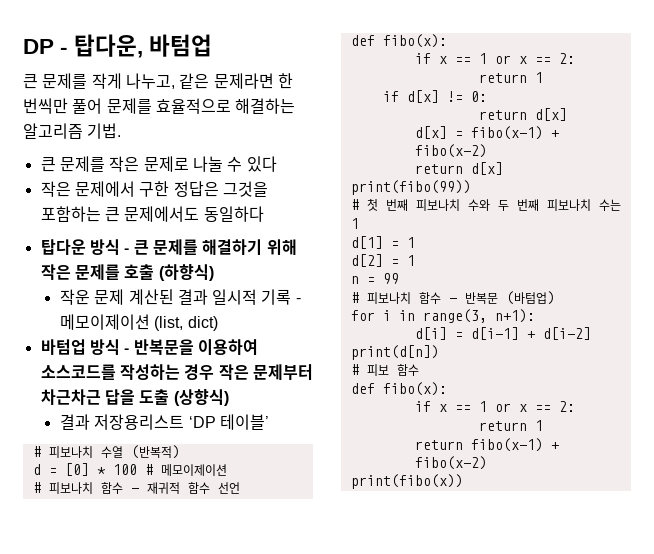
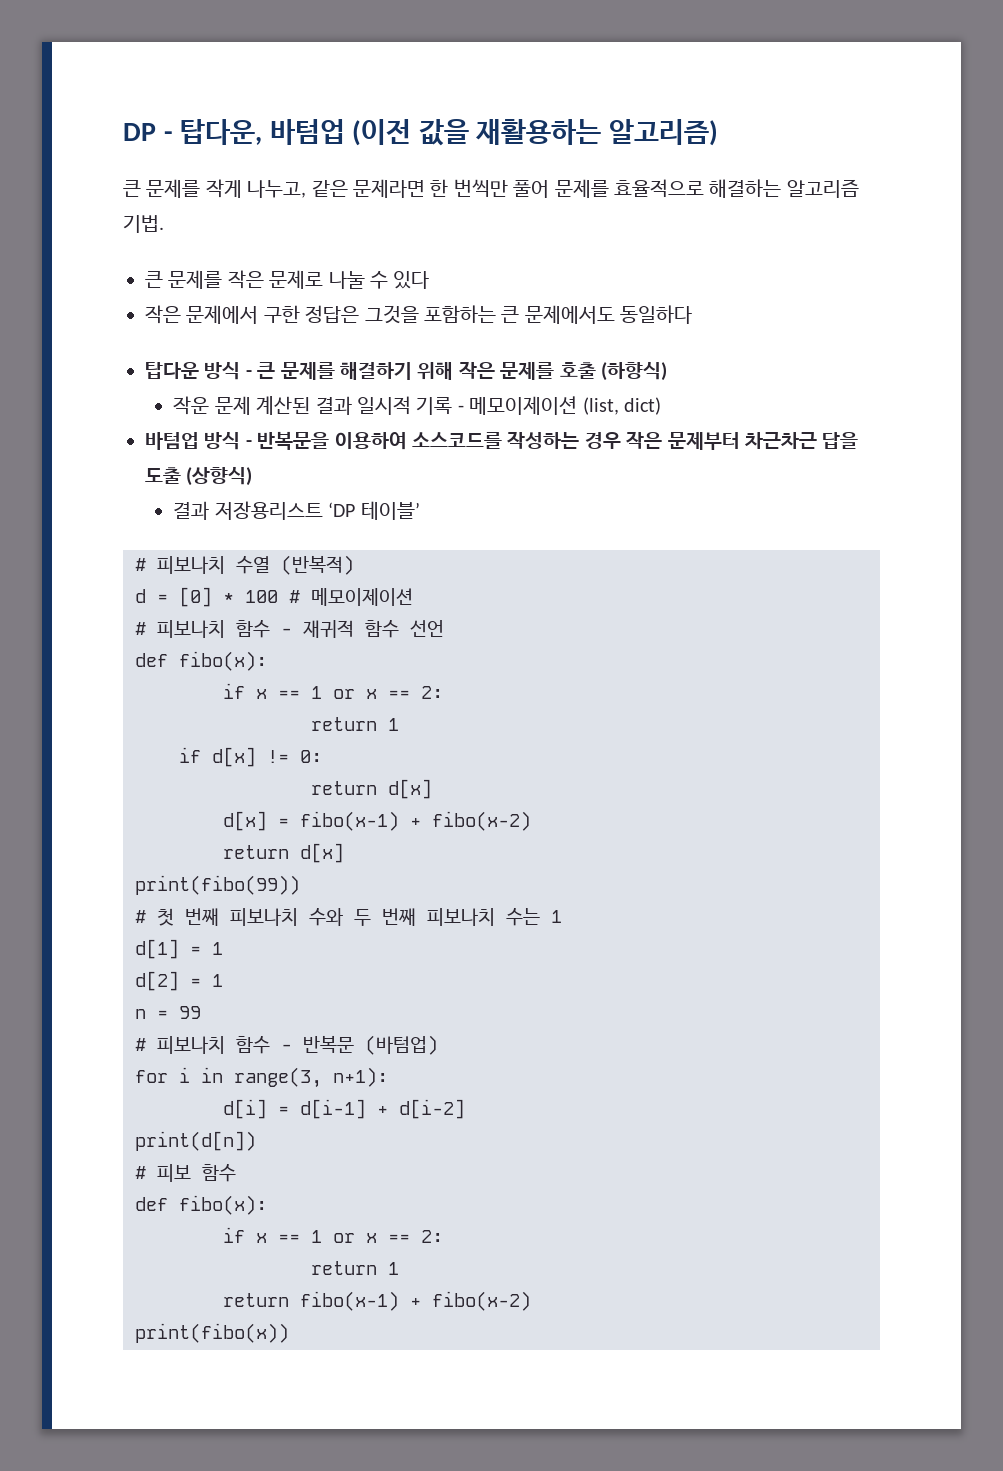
(213, 45) none -> [352,119,718,146] (이전 값을 재활용하는 알고리즘)

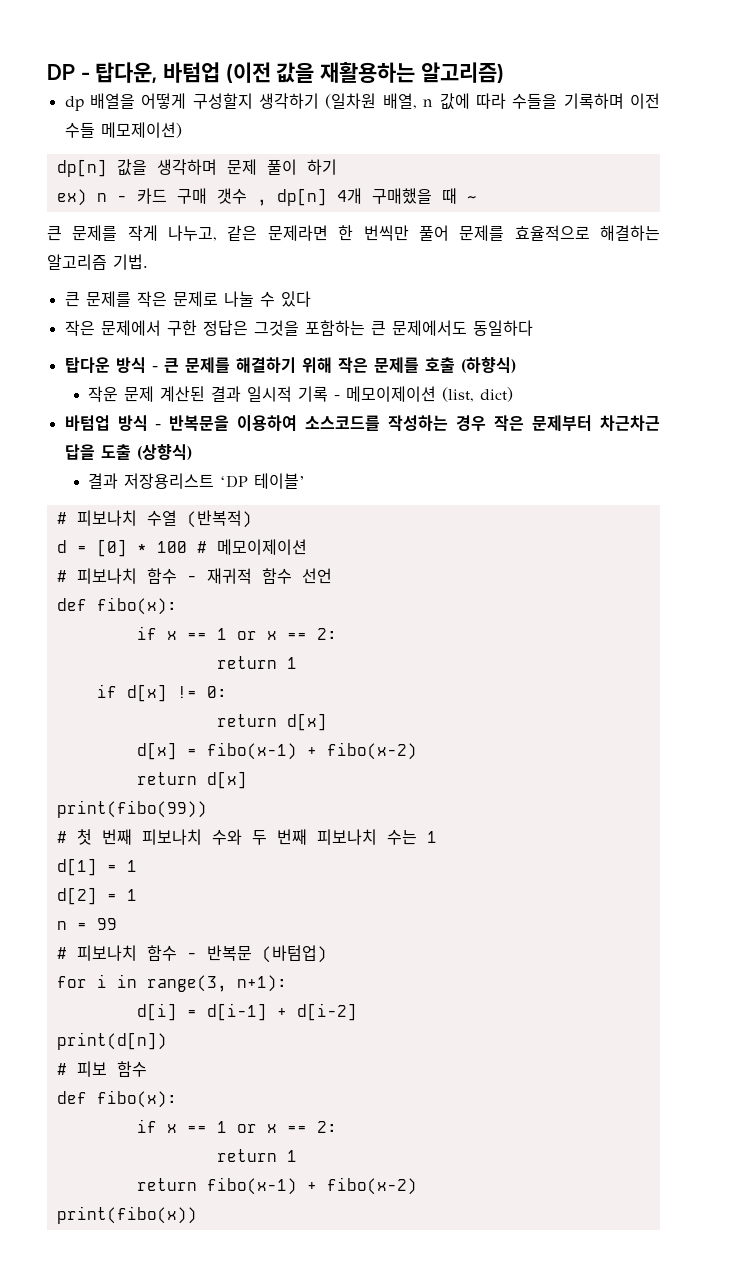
(718, 132) none -> [64,93,660,111] [64,122,182,138] [56,159,337,177] [56,188,477,206] // dp 배열을 어떻게 구성할지 생각하기 (일차원 배열, n 값에 따라 수들을 기록하며 이전 수들 메모제이션) // dp[n] 값을 생각하며 문제 풀이 하기 // ex) n - 카드 구매 갯수 , dp[n] 4개 구매했을 때 ~

